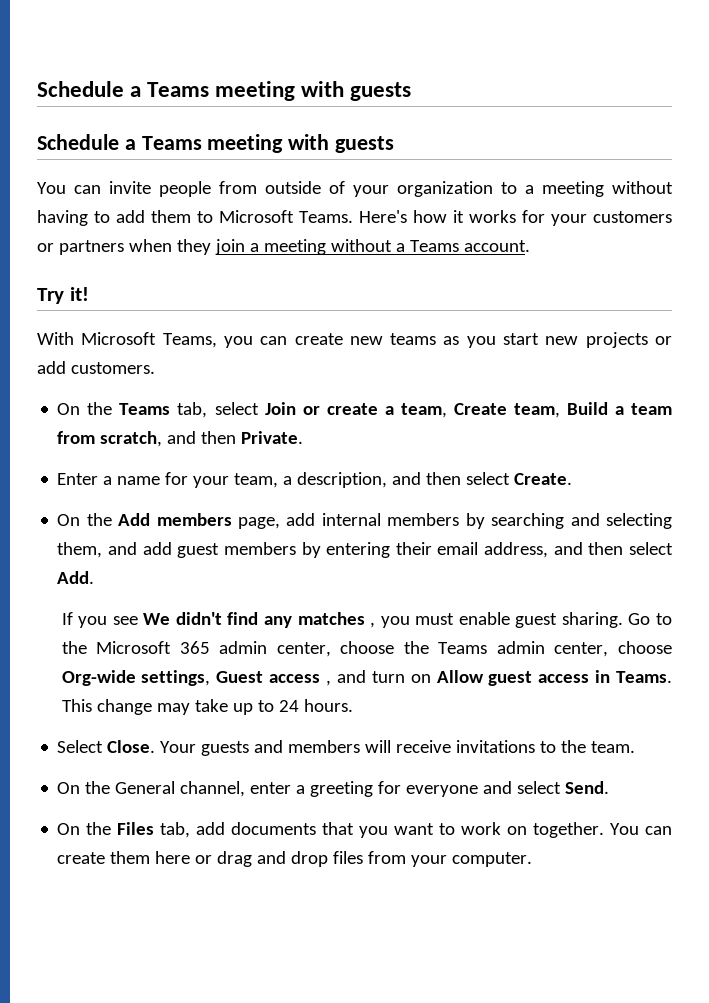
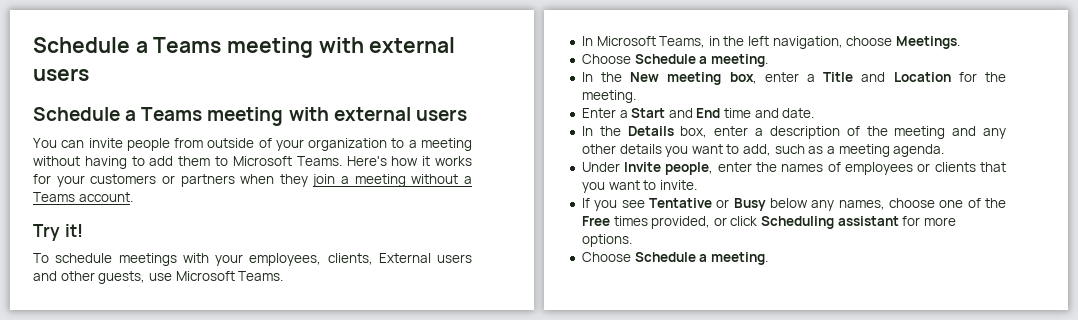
[37,81,412,101] [37,134,395,153] Schedule a Teams meeting with guests // Schedule a Teams meeting with guests -> [33,37,456,58] [33,68,89,81] [33,107,467,126] Schedule a Teams meeting with external users // Schedule a Teams meeting with external users
[37,332,672,348] [37,361,155,374] [57,402,673,418] [57,431,304,447] [57,472,573,488] [57,513,672,529] [57,542,673,558] [57,571,95,584] [61,612,673,628] [61,641,673,657] [61,670,672,686] [61,699,353,715] [57,740,636,756] [57,781,610,797] [57,822,673,838] [57,851,533,867] With Microsoft Teams, you can create new teams as you start new projects or add customers. // On the Teams tab, select Join or create a team, Create team, Build a team from scratch, and then Private. // Enter a name for your team, a description, and then select Create. // On the Add members page, add internal members by searching and selecting them, and add guest members by entering their email address, and then select Add. // If you see We didn't find any matches , you must enable guest sharing. Go to the Microsoft 365 admin center, choose the Teams admin center, choose Org-wide settings, Guest access , and turn on Allow guest access in Teams. This change may take up to 24 hours. // Select Close. Your guests and members will receive invitations to the team. // On the General channel, enter a greeting for everyone and select Send. // On the Files tab, add documents that you want to work on together. You can create them here or drag and drop files from your computer. -> [33,253,472,266] [33,271,284,284] [581,36,961,49] [581,54,768,67] [581,72,1006,85] [581,90,636,103] [581,108,815,118] [581,126,1006,139] [581,144,945,157] [581,162,1006,175] [581,180,697,193] [581,198,1006,211] [581,216,957,229] [581,234,632,247] [581,252,768,265] To schedule meetings with your employees, clients, External users and other guests, use Microsoft Teams. // In Microsoft Teams, in the left navigation, choose Meetings. // Choose Schedule a meeting. // In the New meeting box, enter a Title and Location for the meeting. // Enter a Start and End time and date. // In the Details box, enter a description of the meeting and any other details you want to add, such as a meeting agenda. // Under Invite people, enter the names of employees or clients that you want to invite. // If you see Tentative or Busy below any names, choose one of the Free times provided, or click Scheduling assistant for more options. // Choose Schedule a meeting.

